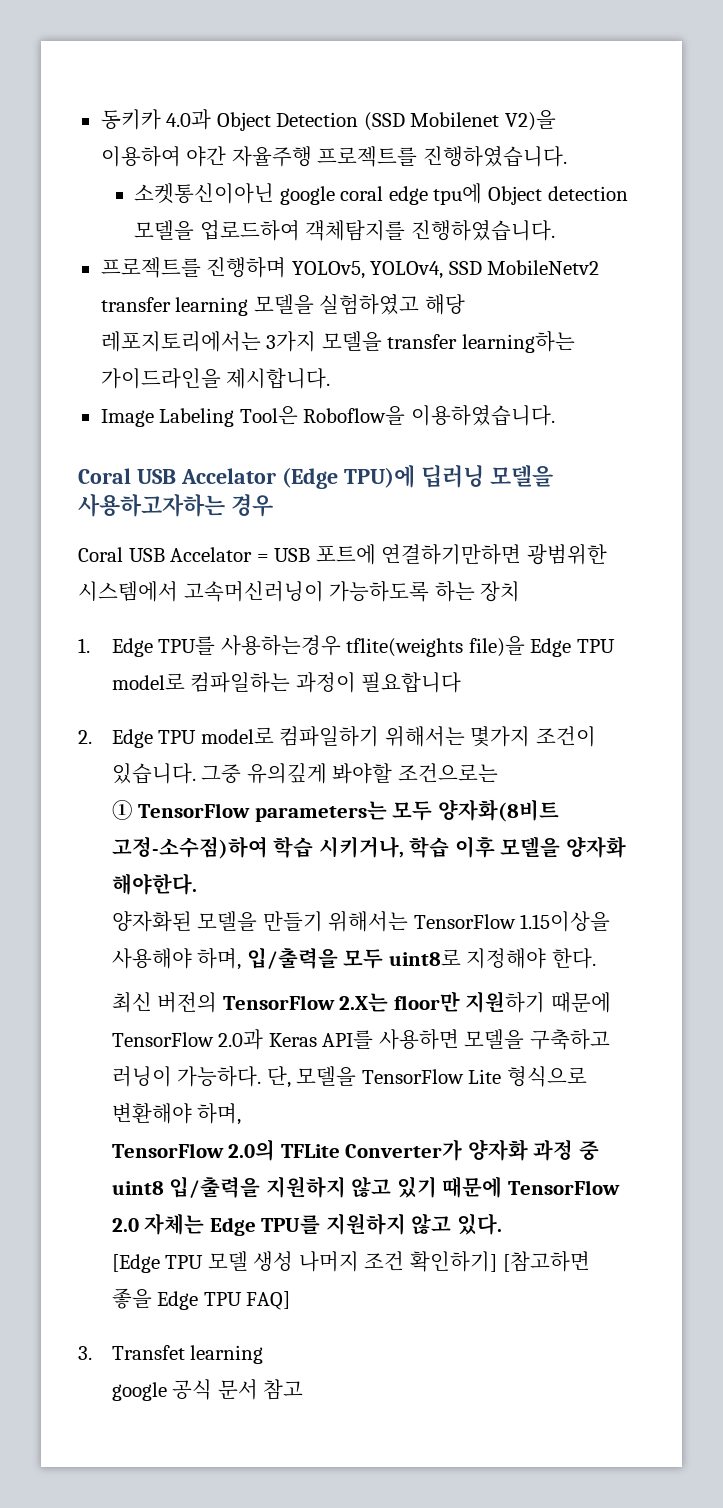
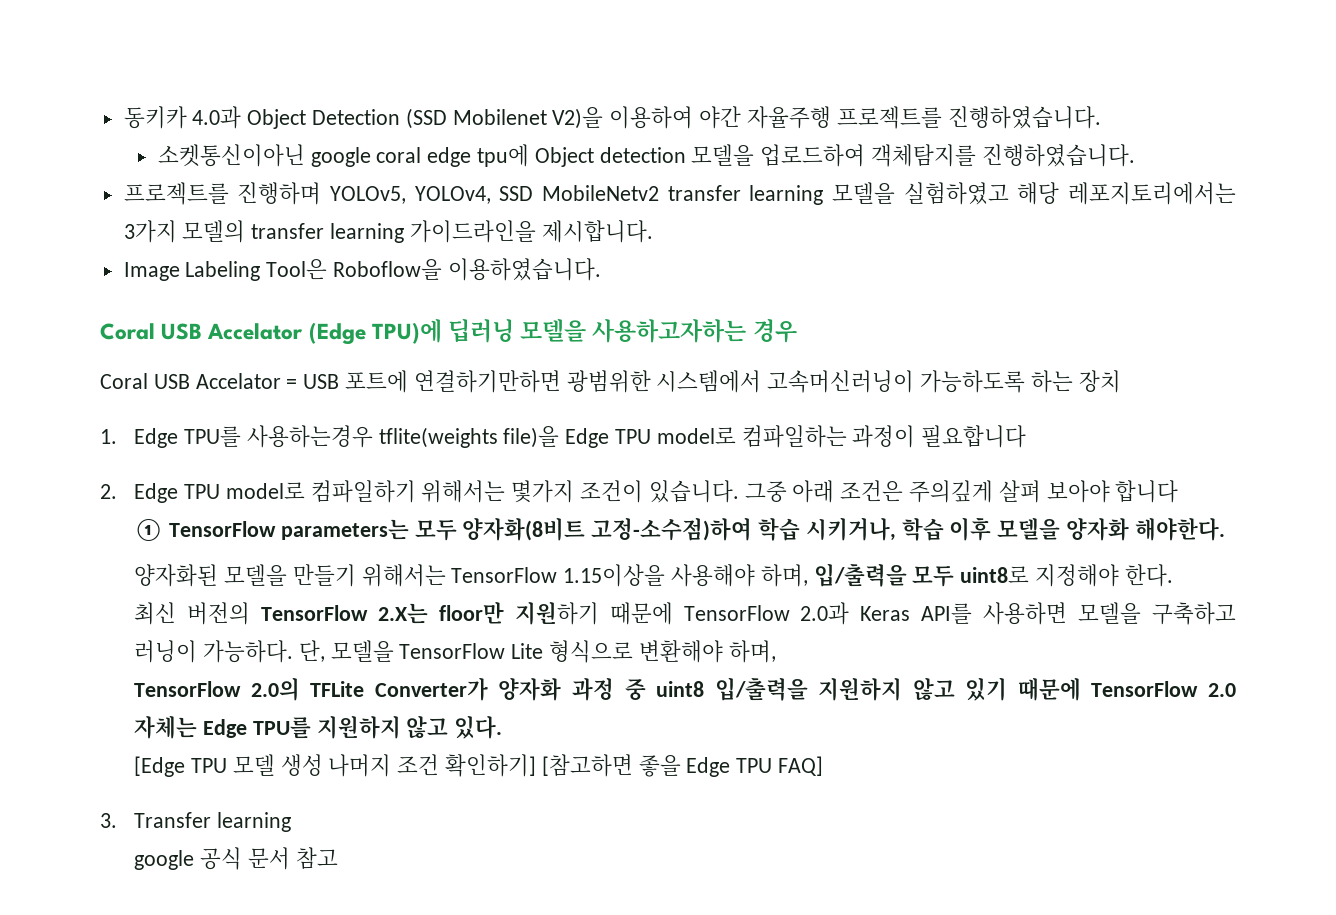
[321,331,575,353] 모델을 transfer learning하는 -> [182,220,405,243] 모델의 transfer learning
[246,763,498,784] 유의깊게 봐야할 조건으로는 -> [792,480,1179,503] 아래 조건은 주의깊게 살펴 보아야 합니다
[111,1345,185,1360] Transfet -> [134,812,212,828] Transfer

